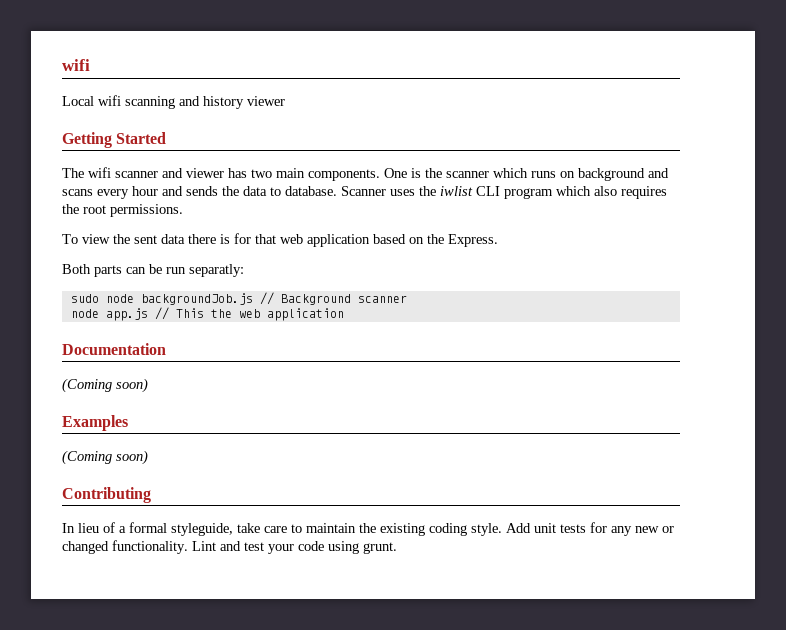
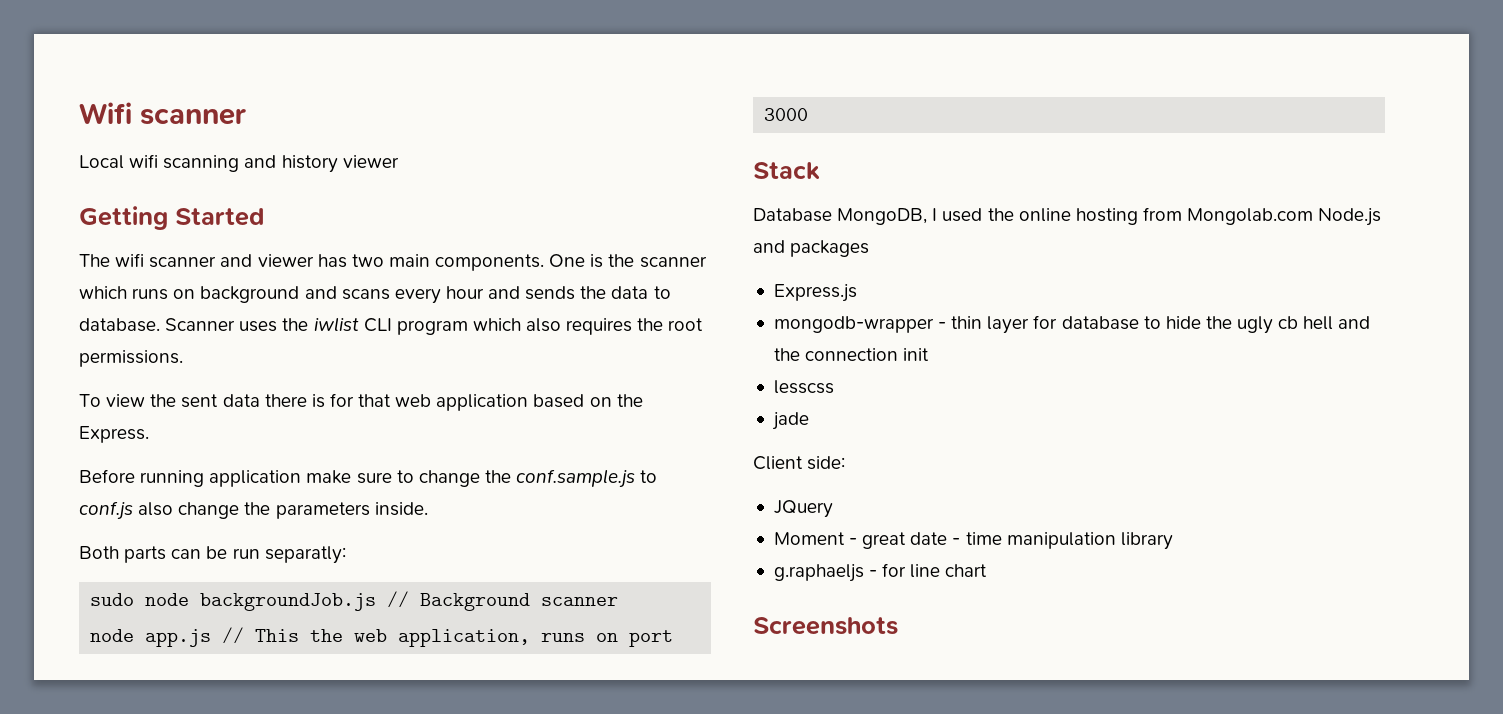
[62,59,90,71] wifi -> [79,102,246,125] Wifi scanner
(498, 240) none -> [79,469,658,488] [79,501,428,520] // Before running application make sure to change the conf.sample.js to conf.js also change the parameters inside.
[266,308,344,321] [62,343,166,355] [62,378,148,393] [62,415,128,431] [62,450,148,465] [62,487,151,503] [62,522,674,536] [62,540,397,554] application // Documentation // (Coming soon) // Examples // (Coming soon) // Contributing // In lieu of a formal styleguide, take care to maintain the existing coding style. Add unit tests for any new or changed functionality. Lint and test your code using grunt. -> [398,629,674,647] [764,108,809,121] [753,162,820,180] [753,207,1382,226] [753,240,870,257] [773,284,857,302] [773,315,1371,334] [773,348,930,361] [773,380,834,394] [771,412,809,430] [753,456,846,470] [773,500,833,518] [773,532,1173,550] [773,563,988,582] [753,617,898,635] application, runs on port 3000 // Stack // Database MongoDB, I used the online hosting from Mongolab.com Node.js and packages // Express.js // mongodb-wrapper - thin layer for database to hide the ugly cb hell and the connection init // lesscss // jade // Client side: // JQuery // Moment - great date - time manipulation library // g.raphaeljs - for line chart // Screenshots

